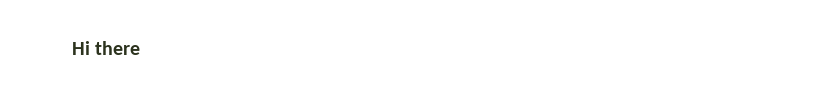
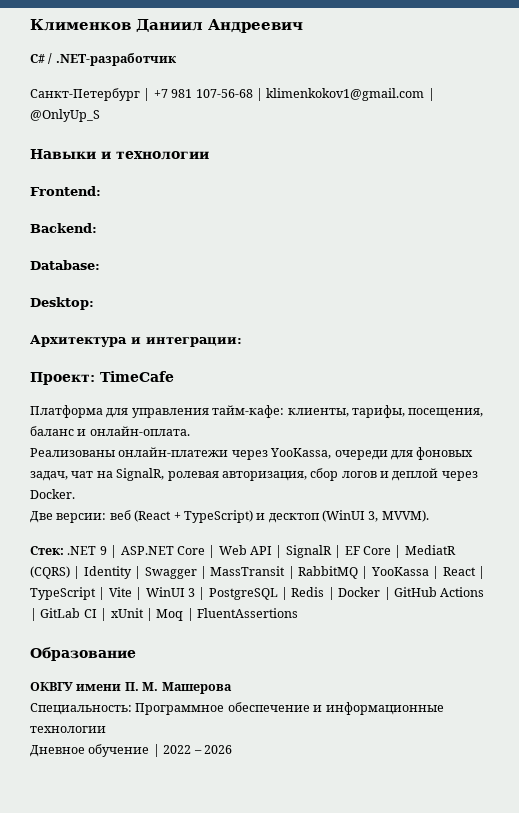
[72,41,141,55] Hi there -> [30,19,303,33] [30,53,177,66] [30,88,435,101] [30,109,100,122] [30,149,209,160] [30,186,101,196] [30,223,97,233] [30,260,100,270] [30,297,94,310] [30,335,242,347] [30,371,174,385] [30,405,484,418] [30,426,190,436] [30,447,474,460] [30,468,478,481] [30,489,75,499] [30,510,429,523] [30,545,456,558] [30,566,485,579] [30,587,485,600] [30,608,298,621] [30,647,136,661] [30,682,232,694] [30,702,444,715] [30,726,106,733] [30,744,232,757] Клименков Даниил Андреевич // C# / .NET-разработчик // Санкт-Петербург | +7 981 107-56-68 | klimenkokov1@gmail.com | @OnlyUp_S // Навыки и технологии // Frontend: // Backend: // Database: // Desktop: // Архитектура и интеграции: // Проект: TimeCafe // Платформа для управления тайм-кафе: клиенты, тарифы, посещения, баланс и онлайн-оплата. // Реализованы онлайн-платежи через YooKassa, очереди для фоновых задач, чат на SignalR, ролевая авторизация, сбор логов и деплой через Docker. // Две версии: веб (React + TypeScript) и десктоп (WinUI 3, MVVM). // Стек: .NET 9 | ASP.NET Core | Web API | SignalR | EF Core | MediatR (CQRS) | Identity | Swagger | MassTransit | RabbitMQ | YooKassa | React | TypeScript | Vite | WinUI 3 | PostgreSQL | Redis | Docker | GitHub Actions | GitLab CI | xUnit | Moq | FluentAssertions // Образование // ОКВГУ имени П. М. Машерова // Специальность: Программное обеспечение и информационные технологии // Дневное обучение | 2022 – 2026

